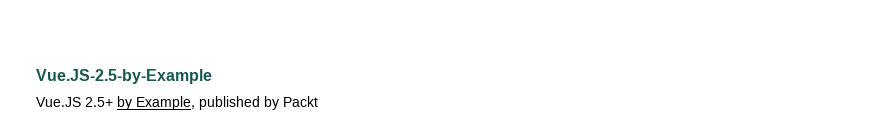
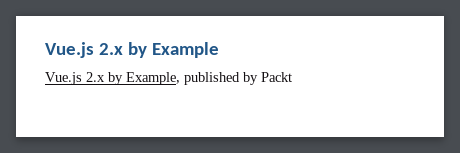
[36,69,212,84] [36,97,113,107] Vue.JS-2.5-by-Example // Vue.JS 2.5+ -> [45,42,219,58] [45,72,105,85] Vue.js 2.x by Example // Vue.js 2.x

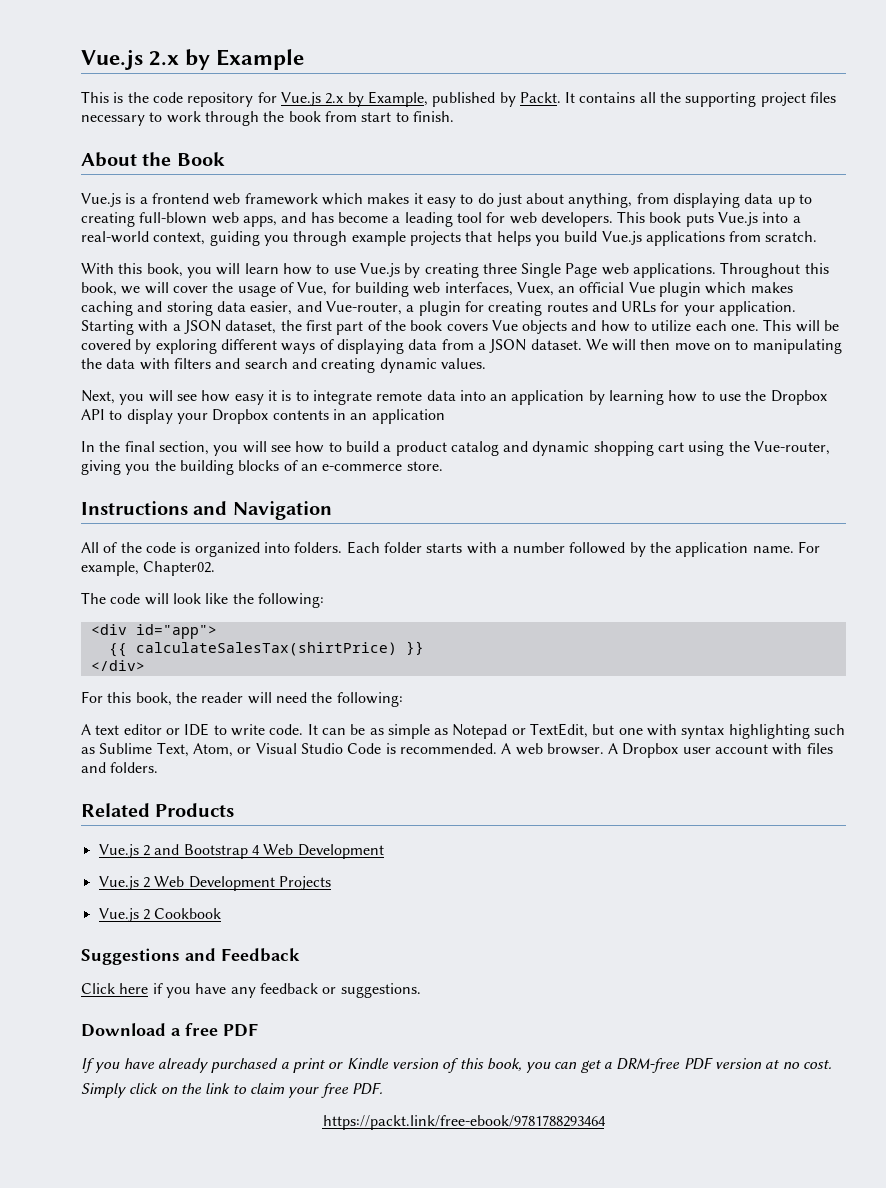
(219, 50) none -> [81,91,277,107] This is the code repository for
[261,72,292,82] Packt -> [519,92,837,107] [81,111,454,126] [81,152,225,167] [81,193,813,208] [81,211,801,227] [81,231,818,246] [81,262,829,278] [81,282,793,297] [81,301,797,316] [81,319,840,335] [81,339,842,354] [81,358,486,373] [81,390,827,405] [81,409,445,424] [81,441,831,456] [81,460,443,475] [81,501,332,520] [81,541,821,557] [81,561,216,576] [81,592,324,608] [90,624,217,639] [108,641,424,657] [90,660,145,671] [81,691,403,707] [81,723,846,739] [81,742,833,758] [81,762,159,773] [81,803,235,817] [98,844,384,859] [98,876,331,891] [98,908,222,922] [81,948,300,965] [81,983,421,998] [81,1023,258,1037] [81,1057,833,1073] [81,1082,383,1098] [322,1115,606,1130] Packt. It contains all the supporting project files necessary to work through the book from start to finish. // About the Book // Vue.js is a frontend web framework which makes it easy to do just about anything, from displaying data up to creating full-blown web apps, and has become a leading tool for web developers. This book puts Vue.js into a real-world context, guiding you through example projects that helps you build Vue.js applications from scratch. // With this book, you will learn how to use Vue.js by creating three Single Page web applications. Throughout this book, we will cover the usage of Vue, for building web interfaces, Vuex, an official Vue plugin which makes caching and storing data easier, and Vue-router, a plugin for creating routes and URLs for your application. Starting with a JSON dataset, the first part of the book covers Vue objects and how to utilize each one. This will be covered by exploring different ways of displaying data from a JSON dataset. We will then move on to manipulating the data with filters and search and creating dynamic values. // Next, you will see how easy it is to integrate remote data into an application by learning how to use the Dropbox API to display your Dropbox contents in an application // In the final section, you will see how to build a product catalog and dynamic shopping cart using the Vue-router, giving you the building blocks of an e-commerce store. // Instructions and Navigation // All of the code is organized into folders. Each folder starts with a number followed by the application name. For example, Chapter02. // The code will look like the following: // <div id="app"> // {{ calculateSalesTax(shirtPrice) }} // </div> // For this book, the reader will need the following: // A text editor or IDE to write code. It can be as simple as Notepad or TextEdit, but one with syntax highlighting such as Sublime Text, Atom, or Visual Studio Code is recommended. A web browser. A Dropbox user account with files and folders. // Related Products // Vue.js 2 and Bootstrap 4 Web Development // Vue.js 2 Web Development Projects // Vue.js 2 Cookbook // Suggestions and Feedback // Click here if you have any feedback or suggestions. // Download a free PDF // If you have already purchased a print or Kindle version of this book, you can get a DRM-free PDF version at no cost. // Simply click on the link to claim your free PDF. // https://packt.link/free-ebook/9781788293464

